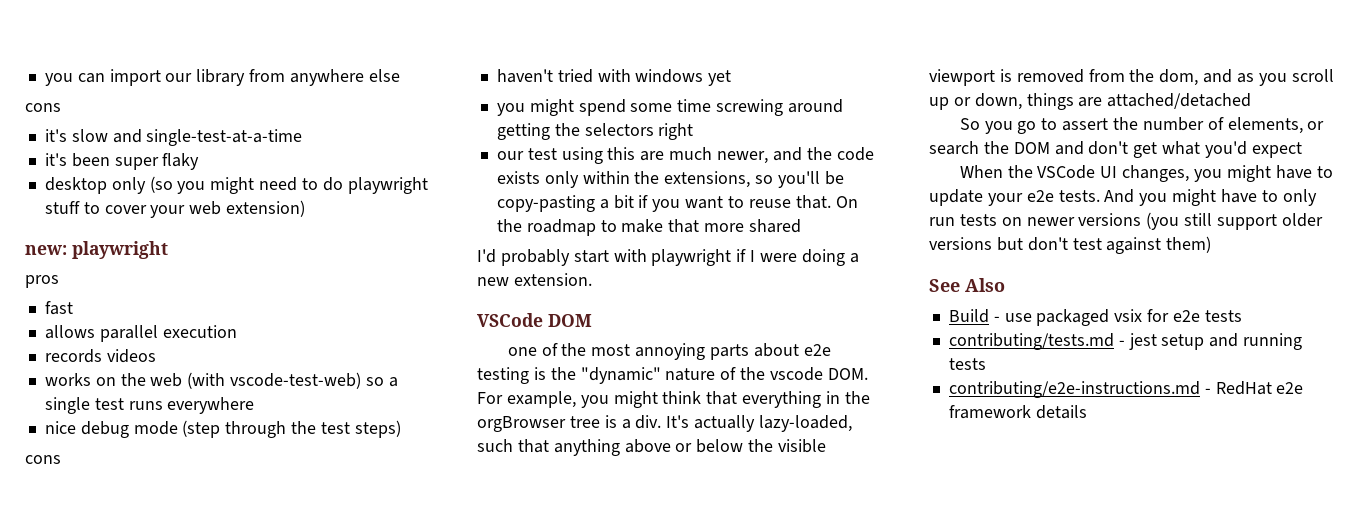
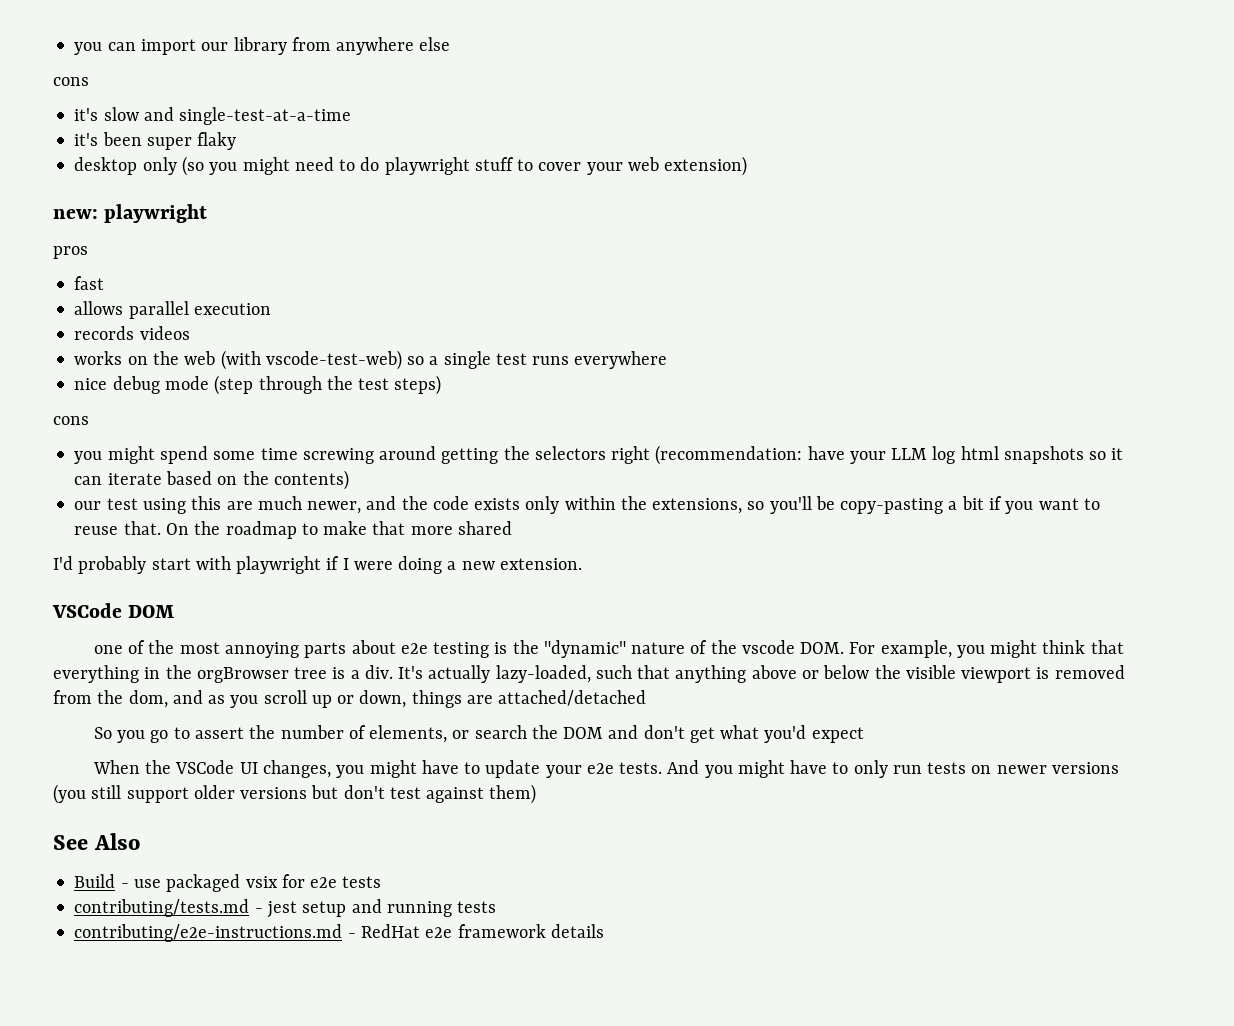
[496,69,732,86] // haven't tried with windows yet -> (89, 420) none
(694, 131) none -> [655,445,1124,465] [74,470,349,490] (recommendation: have your LLM log html snapshots so it can iterate based on the contents)

